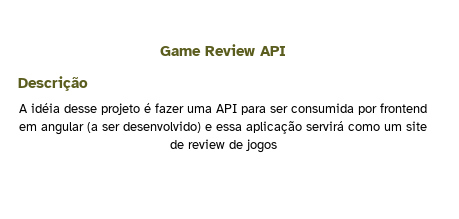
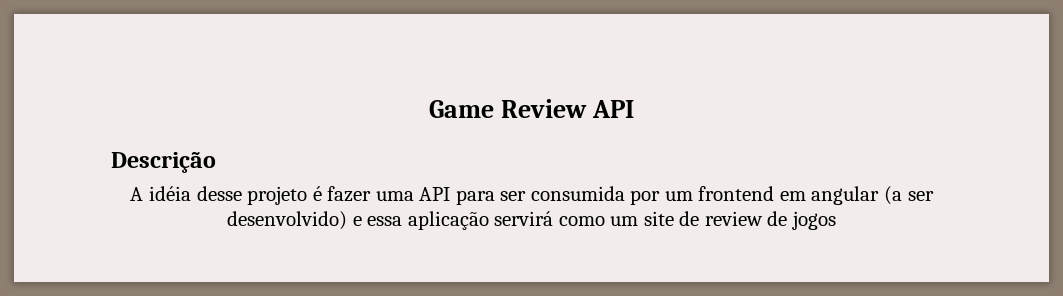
(377, 110) none -> [664,191,693,201] um

